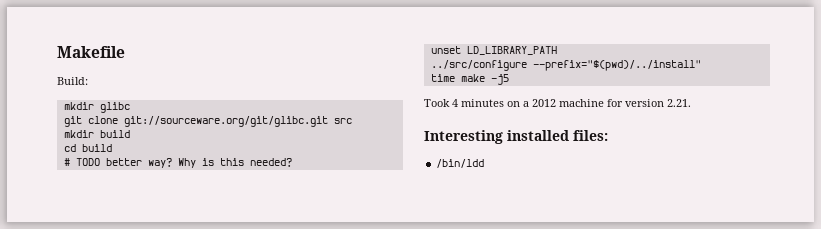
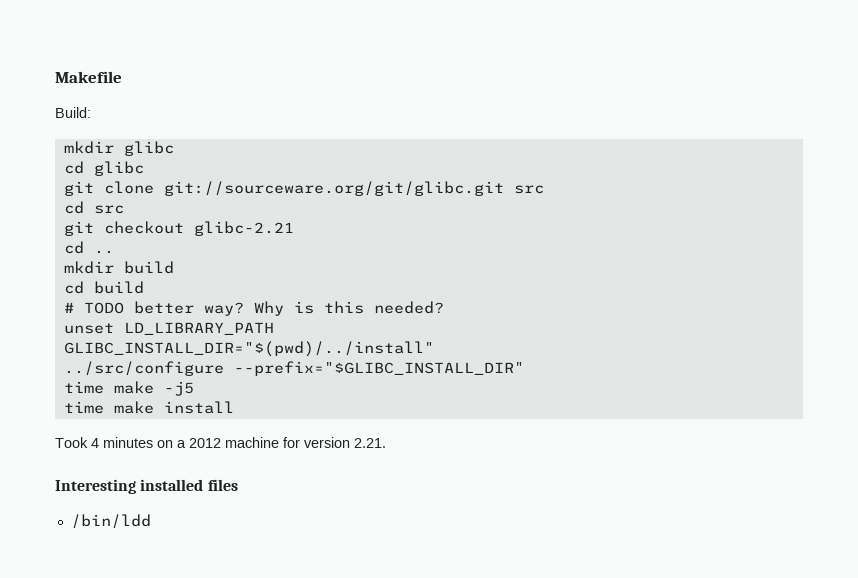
(130, 107) none -> [63,161,144,176] // cd glibc
(352, 121) none -> [63,201,124,214] [63,221,294,236] [63,241,114,254] // cd src // git checkout glibc-2.21 // cd ..
(557, 50) none -> [63,341,434,357] // GLIBC_INSTALL_DIR="$(pwd)/../install"
[532,60,701,71] --prefix="$(pwd)/../install" -> [233,361,524,376] --prefix="$GLIBC_INSTALL_DIR"
(509, 79) none -> [63,401,234,414] // time make install
[573,130,608,141] files: -> [207,479,238,491] files

